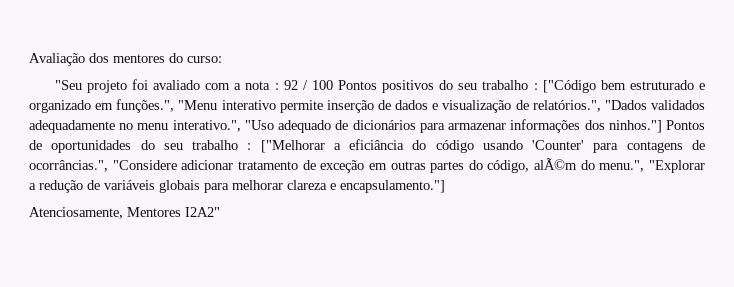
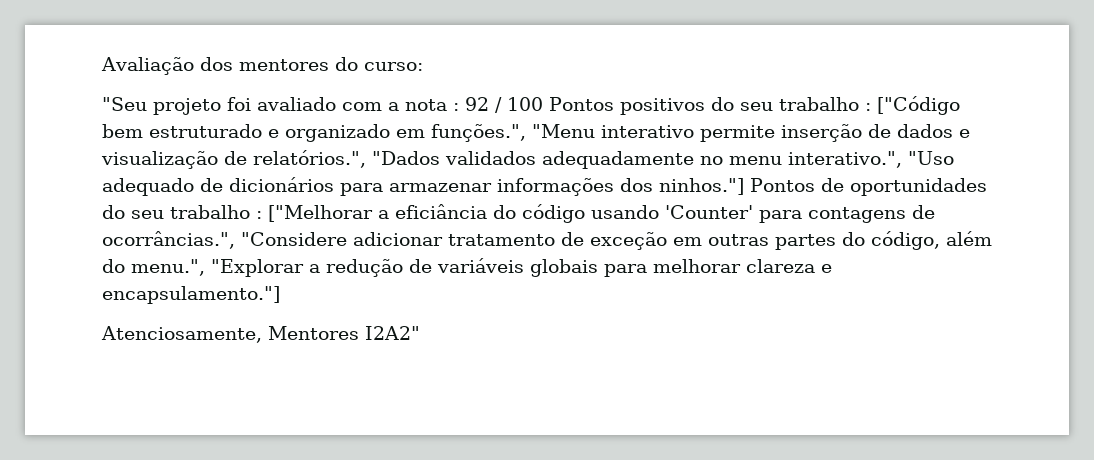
[534,158,578,170] alÃ©m -> [946,231,992,246] além

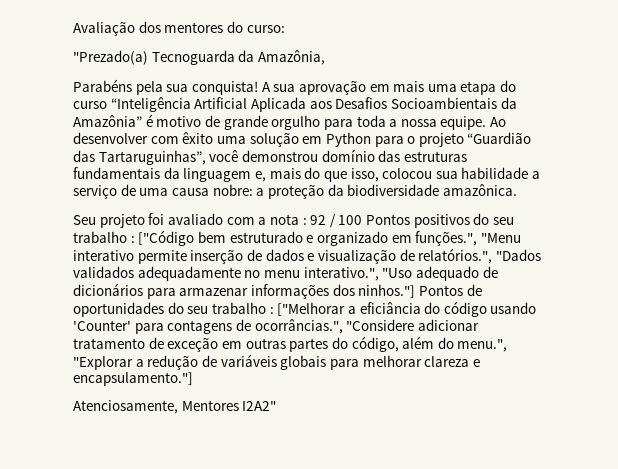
[102,97,147,111] "Seu -> [73,50,325,65] [73,79,517,95] [73,97,517,112] [73,114,507,130] [73,132,532,147] [73,149,467,165] [73,167,541,182] [73,184,517,199] [73,215,96,225] "Prezado(a) Tecnoguarda da Amazônia, // Parabéns pela sua conquista! A sua aprovação em mais uma etapa do curso “Inteligência Artificial Aplicada aos Desafios Socioambientais da Amazônia” é motivo de grande orgulho para toda a nossa equipe. Ao desenvolver com êxito uma solução em Python para o projeto “Guardião das Tartaruguinhas”, você demonstrou domínio das estruturas fundamentais da linguagem e, mais do que isso, colocou sua habilidade a serviço de uma causa nobre: a proteção da biodiversidade amazônica. // Seu

